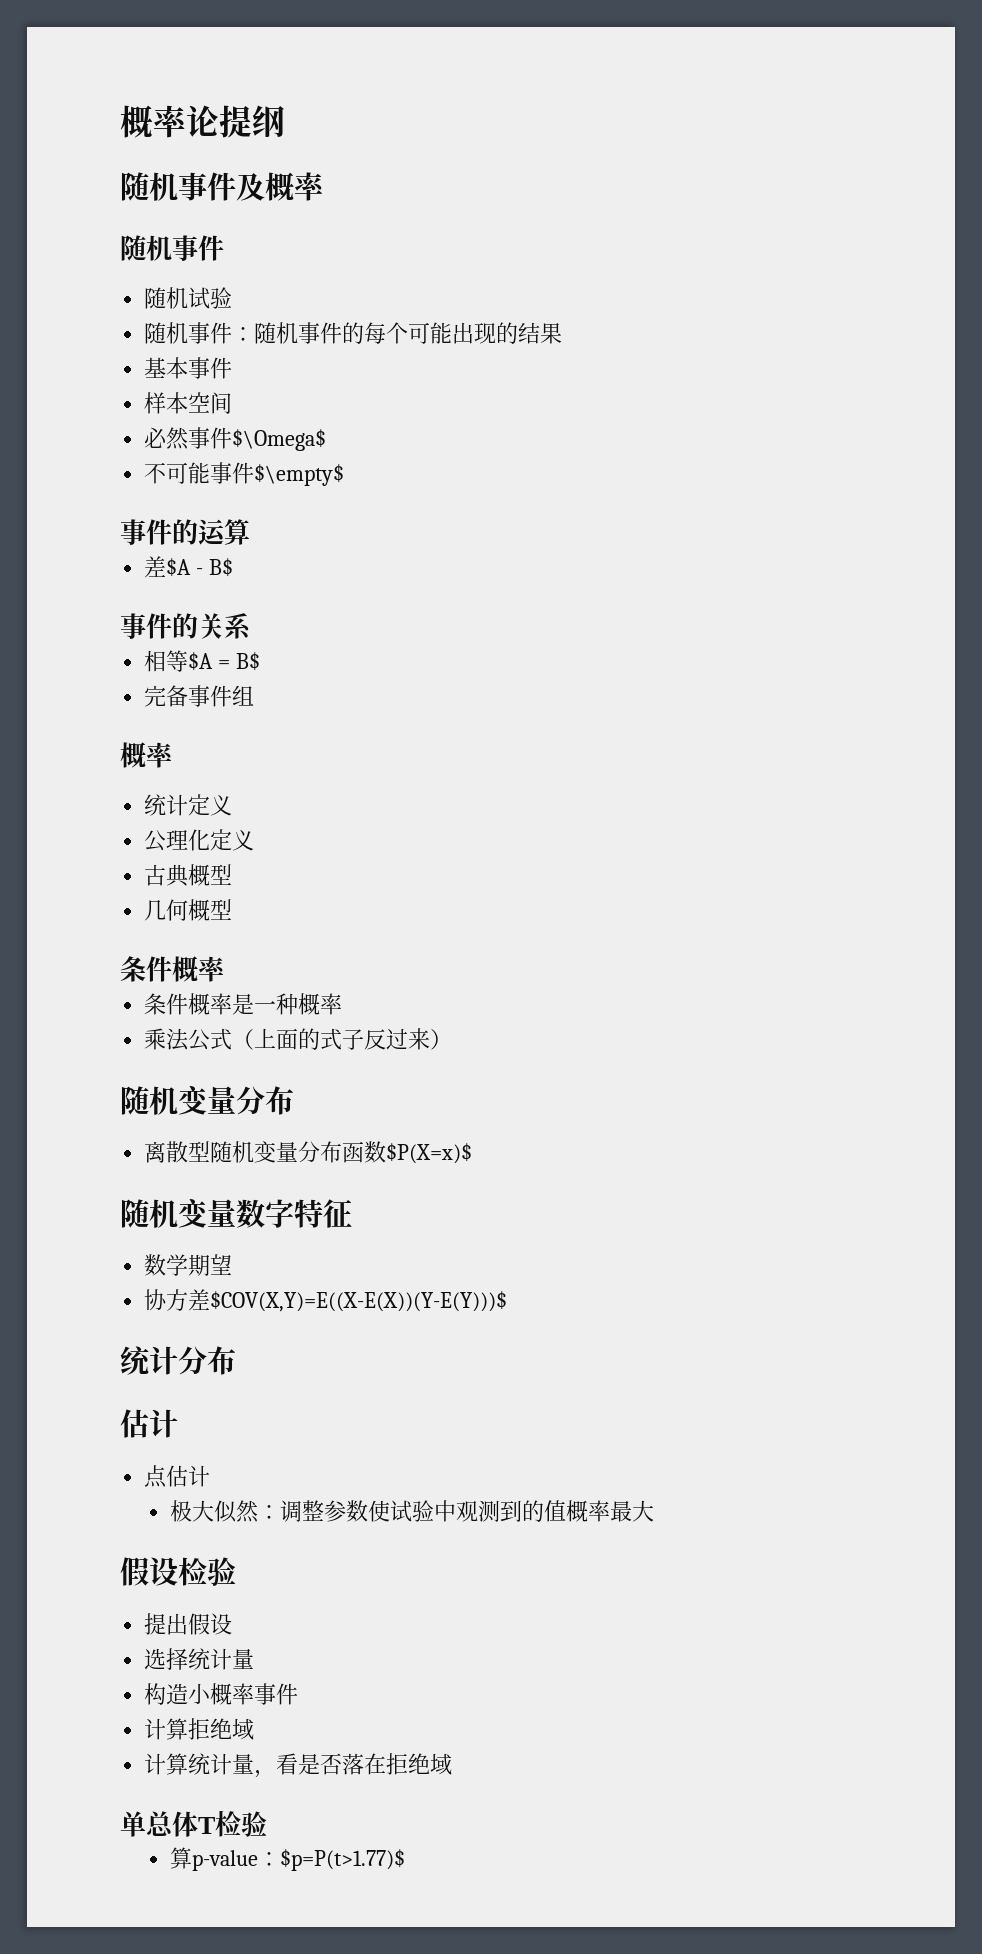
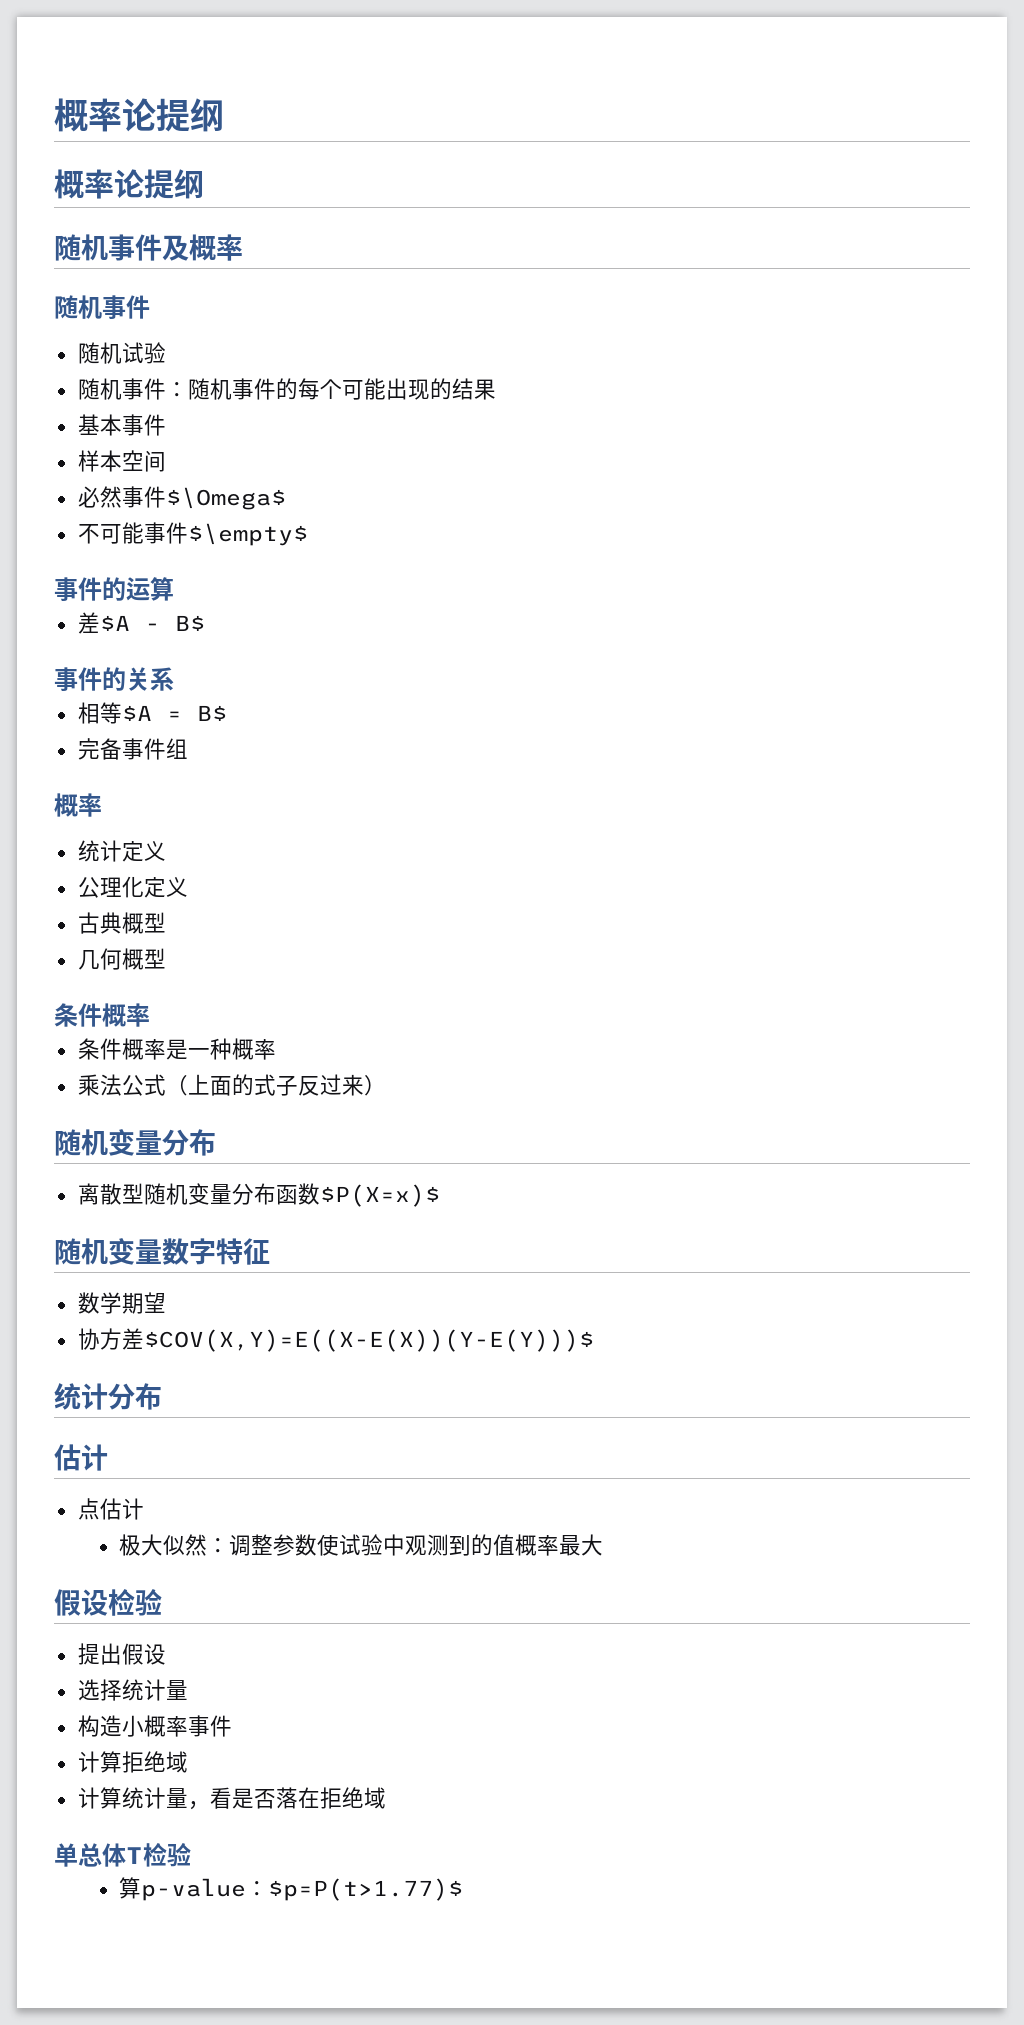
[120,105,285,138] 概率论提纲 -> [54,98,224,132] [54,169,204,199] 概率论提纲 // 概率论提纲

